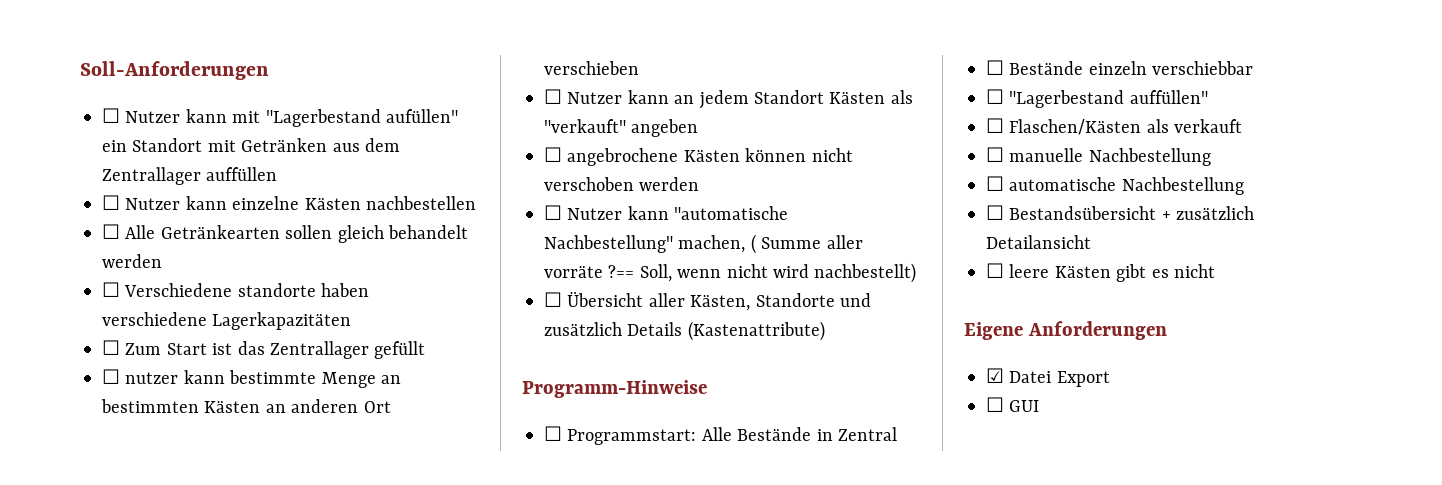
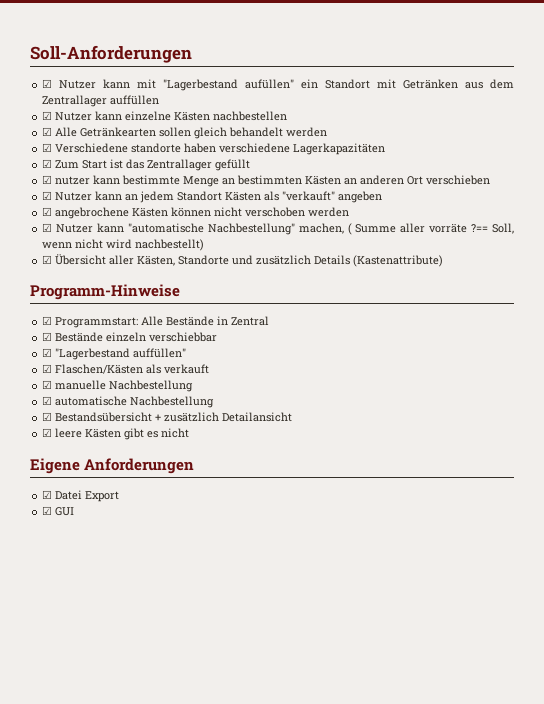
[102,108,120,123] ☐ -> [42,79,53,88] ☑
[102,195,120,210] ☐ -> [42,111,53,120] ☑
[102,224,120,239] ☐ -> [42,127,53,136] ☑
[102,282,120,297] ☐ -> [42,143,53,152] ☑
[102,340,120,355] ☐ -> [42,159,53,168] ☑
[102,369,120,384] ☐ -> [42,175,53,184] ☑
[544,89,562,104] ☐ -> [42,191,53,200] ☑
[544,147,562,162] ☐ -> [42,207,53,216] ☑
[544,205,562,220] ☐ -> [42,223,53,232] ☑
[544,292,562,307] ☐ -> [42,255,53,264] ☑
[544,426,562,441] ☐ -> [42,316,53,325] ☑
[986,60,1004,75] ☐ -> [42,332,53,341] ☑
[986,89,1004,104] ☐ -> [42,348,53,357] ☑
[986,118,1004,133] ☐ -> [42,364,53,373] ☑
[986,147,1004,162] ☐ -> [42,380,53,389] ☑
[986,176,1004,191] ☐ -> [42,396,53,405] ☑
[986,205,1004,220] ☐ -> [42,412,53,421] ☑
[986,263,1004,278] ☐ -> [42,428,53,437] ☑
[986,397,1004,412] ☐ -> [42,506,53,515] ☑

